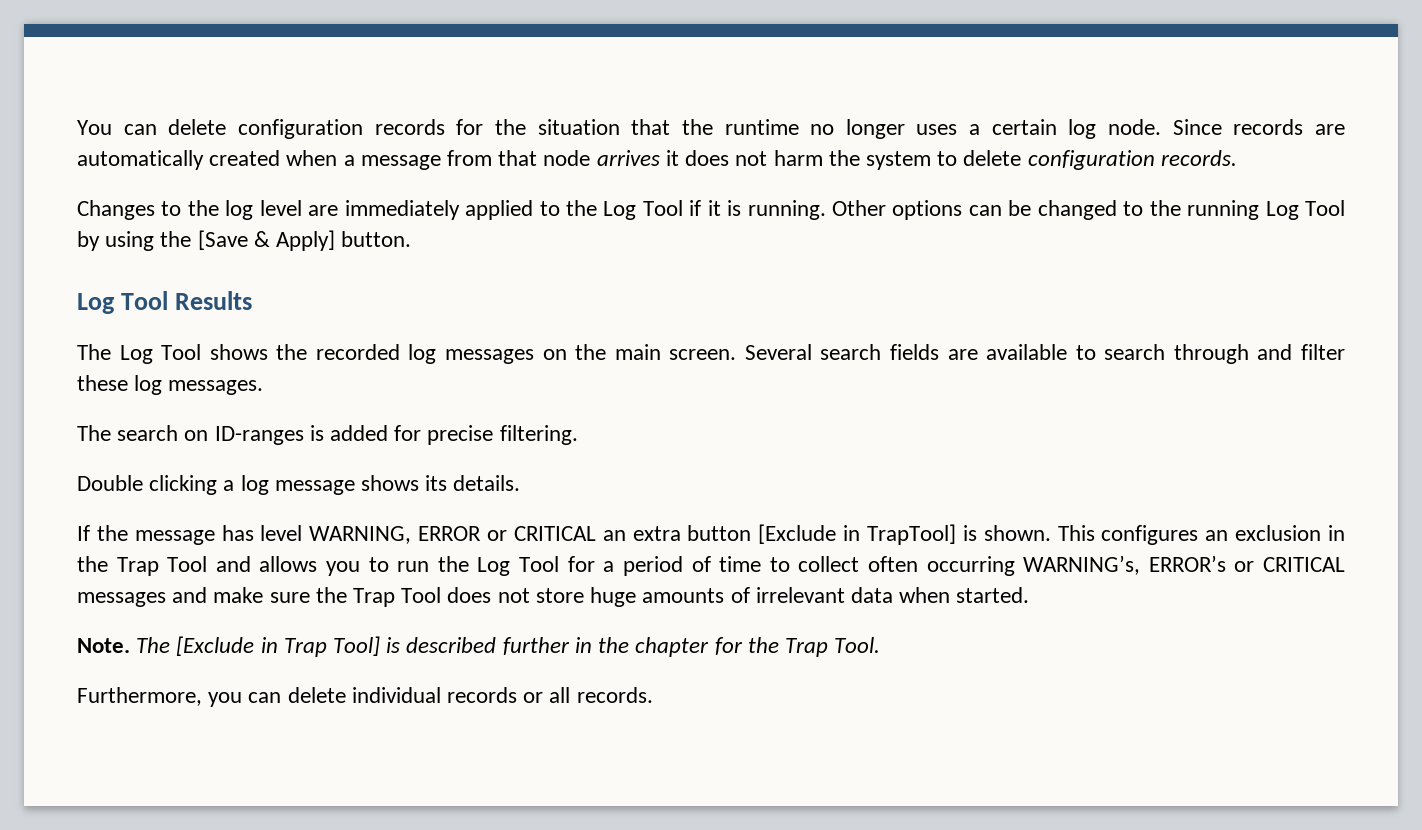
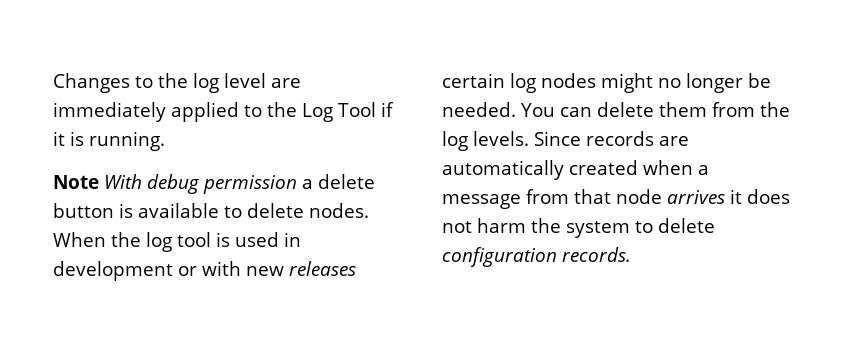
[77,119,1162,139] You can delete configuration records for the situation that the runtime no longer uses a certain log node. -> [53,73,301,93] [53,102,394,122] [53,131,165,151] [53,174,375,194] [53,203,369,218] [53,232,301,252] [53,261,356,281] [442,73,771,93] [442,102,790,117] [442,131,529,151] Changes to the log level are immediately applied to the Log Tool if it is running. // Note With debug permission a delete button is available to delete nodes. When the log tool is used in development or with new releases certain log nodes might no longer be needed. You can delete them from the log levels.
[77,200,1346,220] [77,230,412,251] [77,291,252,314] [77,344,1346,364] [77,375,264,395] [77,425,578,445] [77,475,521,495] [77,524,1346,545] [77,555,1345,576] [77,587,1030,607] [77,636,881,657] [77,687,653,707] // Changes to the log level are immediately applied to the Log Tool if it is running. Other options can be changed to the running Log Tool by using the [Save & Apply] button. // Log Tool Results // The Log Tool shows the recorded log messages on the main screen. Several search fields are available to search through and filter these log messages. // The search on ID-ranges is added for precise filtering. // Double clicking a log message shows its details. // If the message has level WARNING, ERROR or CRITICAL an extra button [Exclude in TrapTool] is shown. This configures an exclusion in the Trap Tool and allows you to run the Log Tool for a period of time to collect often occurring WARNING’s, ERROR’s or CRITICAL messages and make sure the Trap Tool does not store huge amounts of irrelevant data when started. // Note. The [Exclude in Trap Tool] is described further in the chapter for the Trap Tool. // Furthermore, you can delete individual records or all records. -> (631, 254) none

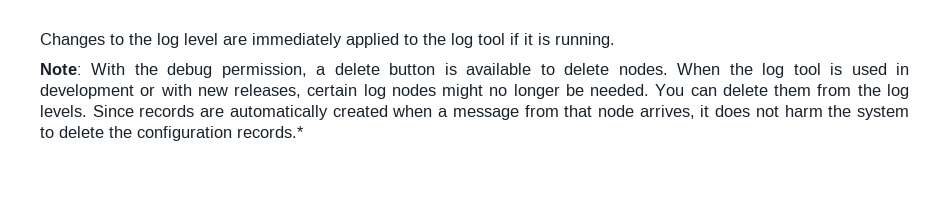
[302,102,376,122] Log Tool -> [451,33,505,48] log tool
[53,174,297,194] Note With debug permission -> [40,63,307,78] Note: With the debug permission,
[289,261,356,276] releases -> [234,84,302,98] releases,
[667,190,725,204] arrives -> [639,105,695,119] arrives,
[442,247,631,267] configuration records. -> [109,126,304,141] the configuration records.*

